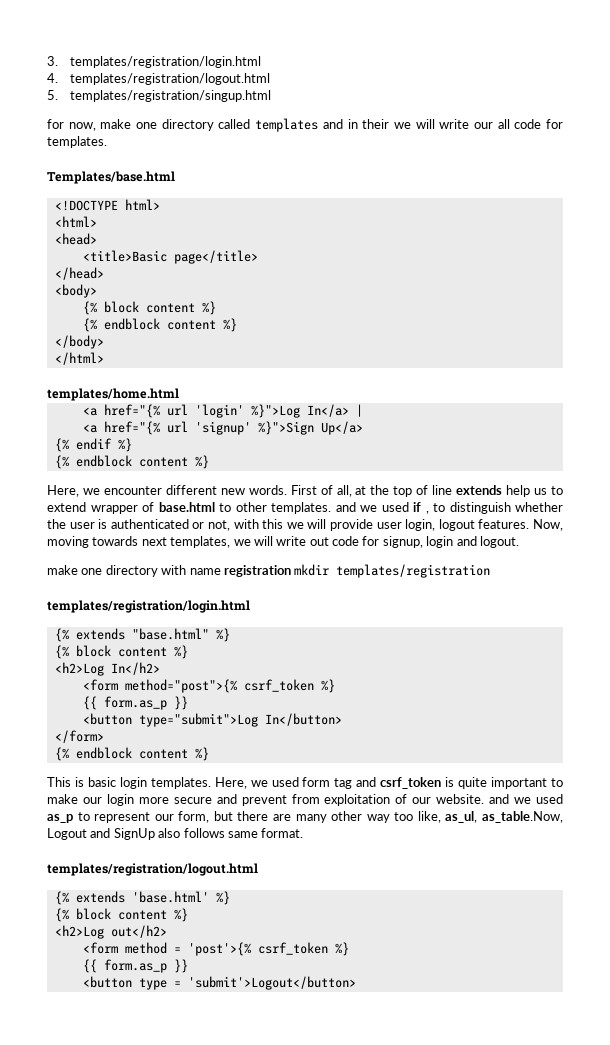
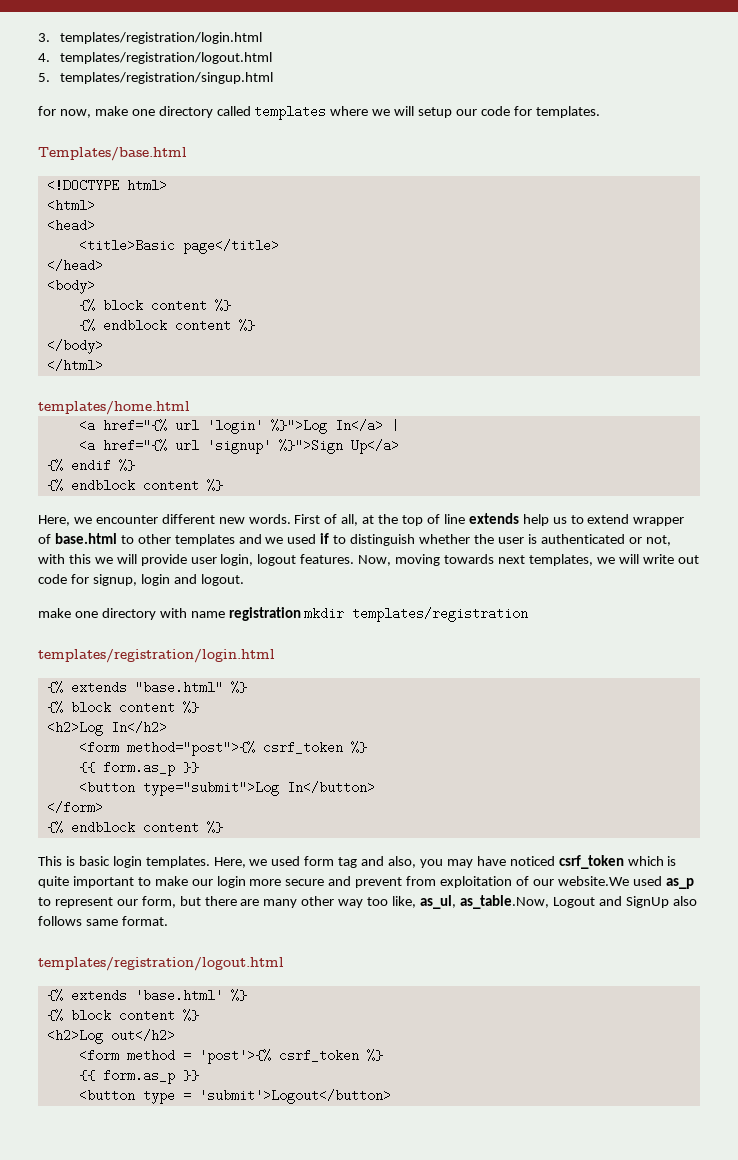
[322,119,510,129] and in their we will write our all -> [330,106,478,118] where we will setup our
[271,502,331,514] templates. -> [174,534,235,546] templates
[425,511,429,514] , -> (330, 538) none
[380,777,442,789] csrf_token -> [388,855,664,869] also, you may have noticed csrf_token which
[436,794,532,804] website. and we -> [557,876,629,886] website.We

